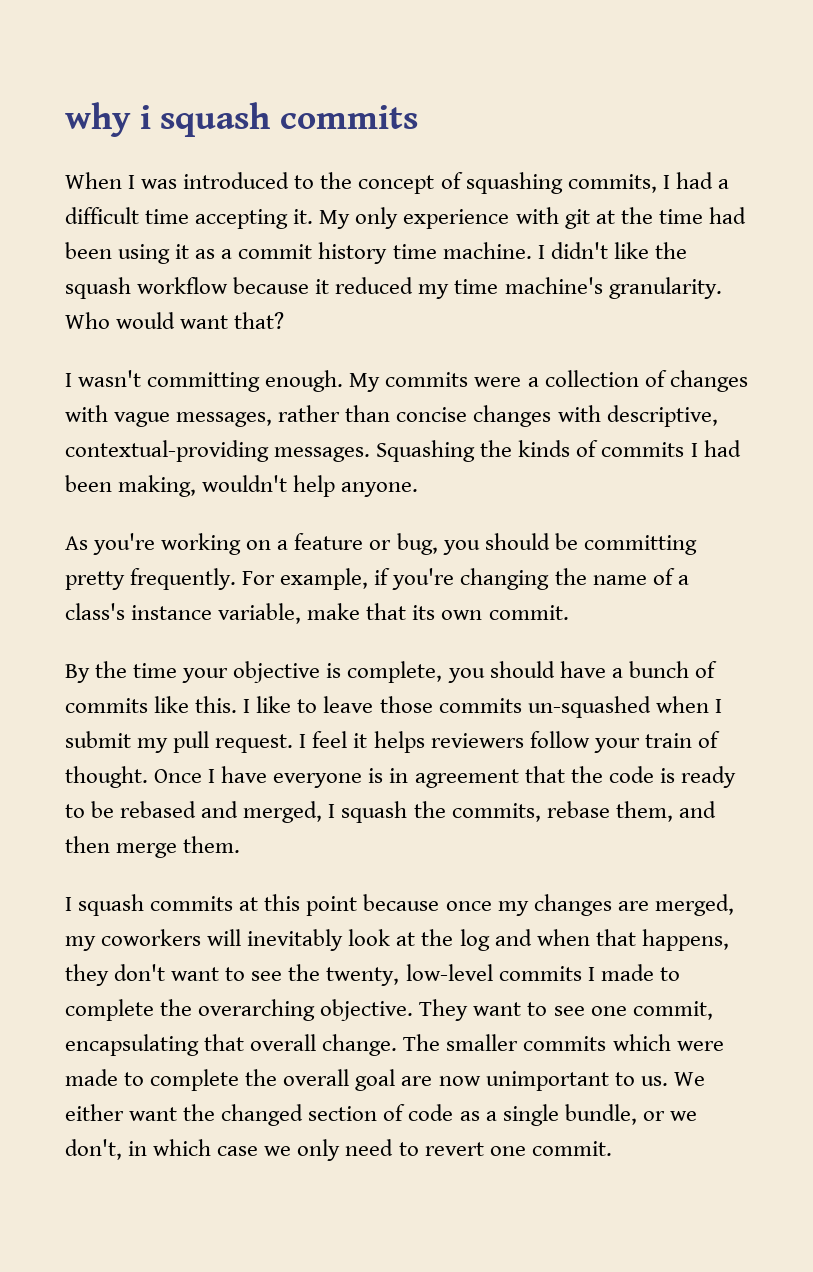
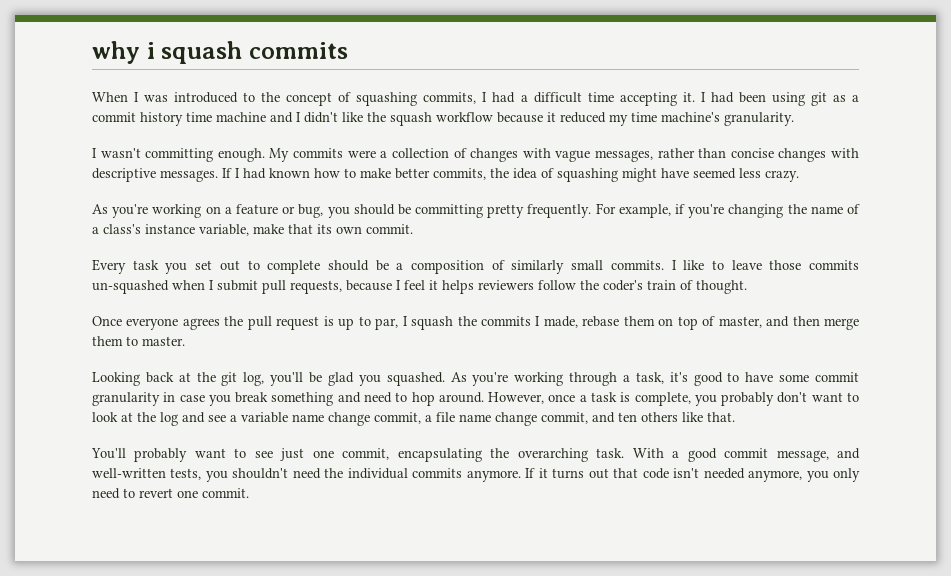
[319,207,703,229] My only experience with git at the time -> [700,92,706,102] I
[175,244,190,259] it -> [810,92,827,106] git
[442,242,532,259] machine. -> [216,112,293,123] machine and
[65,312,285,329] Who would want that? -> (794, 119) none
[606,405,718,427] [65,440,741,462] [65,475,419,497] descriptive, contextual-providing messages. Squashing the kinds of commits I had been making, wouldn't help anyone. -> [92,168,799,182] descriptive messages. If I had known how to make better commits, the idea of squashing might have seemed less crazy.
[65,661,717,683] [65,696,238,713] By the time your objective is complete, you should have a bunch of commits like this. -> [92,259,664,274] Every task you set out to complete should be a composition of similarly small commits.
[137,731,294,753] my pull request. -> [262,280,392,294] pull requests, because
[593,738,640,753] your -> [580,280,643,291] the coder's
[154,766,736,788] [65,801,716,823] [65,836,241,858] [65,894,734,916] [65,929,344,951] Once I have everyone is in agreement that the code is ready to be rebased and merged, I squash the commits, rebase them, and then merge them. // I squash commits at this point because once my changes are merged, my coworkers will inevitably -> [92,316,860,330] [92,336,185,346] [92,372,860,386] [92,392,860,406] // Once everyone agrees the pull request is up to par, I squash the commits I made, rebase them on top of master, and then merge them to master. // Looking back at the git log, you'll be glad you squashed. As you're working through a task, it's good to have some commit granularity in case you break something and need to hop around. However, once a task is complete, you probably don't want to
[536,929,729,951] [65,964,680,986] [65,999,713,1021] [65,1034,724,1056] [65,1069,705,1091] [65,1104,697,1126] [65,1139,292,1160] when that happens, they don't want to see the twenty, low-level commits I made to complete the overarching objective. They want to see one commit, encapsulating that overall change. The smaller commits which were made to complete the overall goal are now unimportant to us. We either want the changed section of code as a single bundle, or we don't, in which case we -> [208,412,735,426] [91,448,861,462] [92,468,829,482] see a variable name change commit, a file name change commit, and ten others like that. // You'll probably want to see just one commit, encapsulating the overarching task. With a good commit message, and well-written tests, you shouldn't need the individual commits anymore. If it turns out that code isn't needed anymore, you

